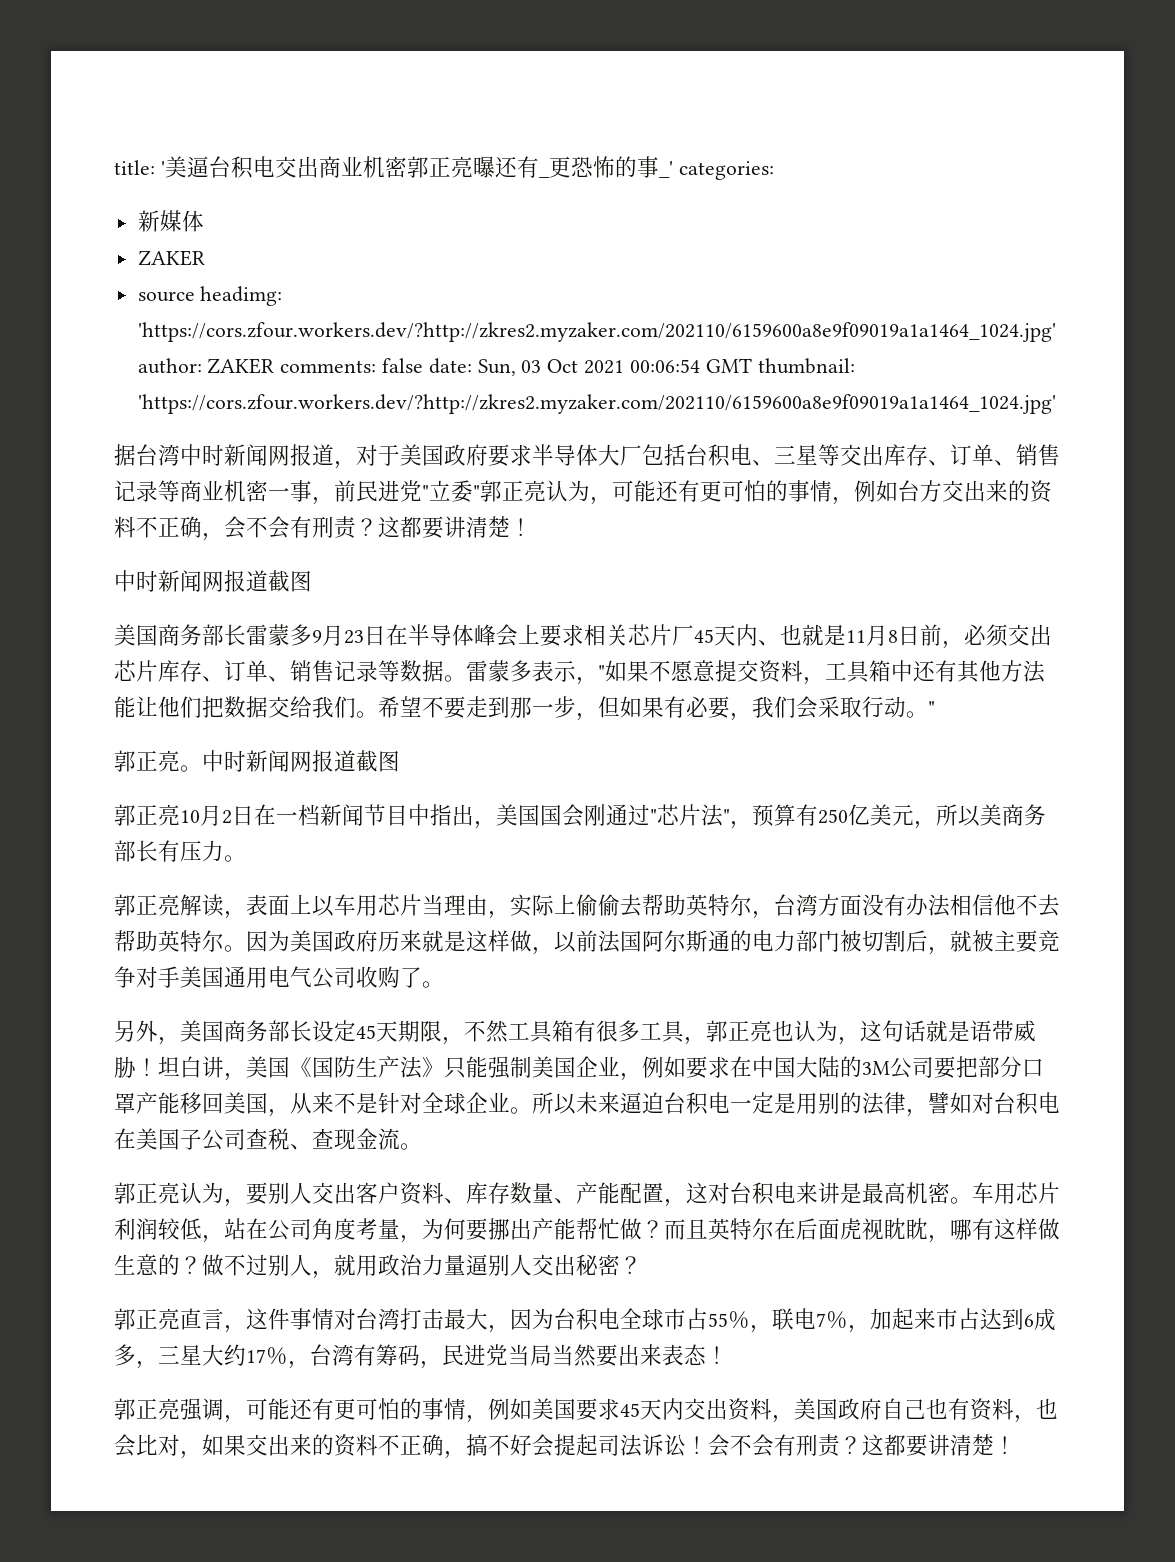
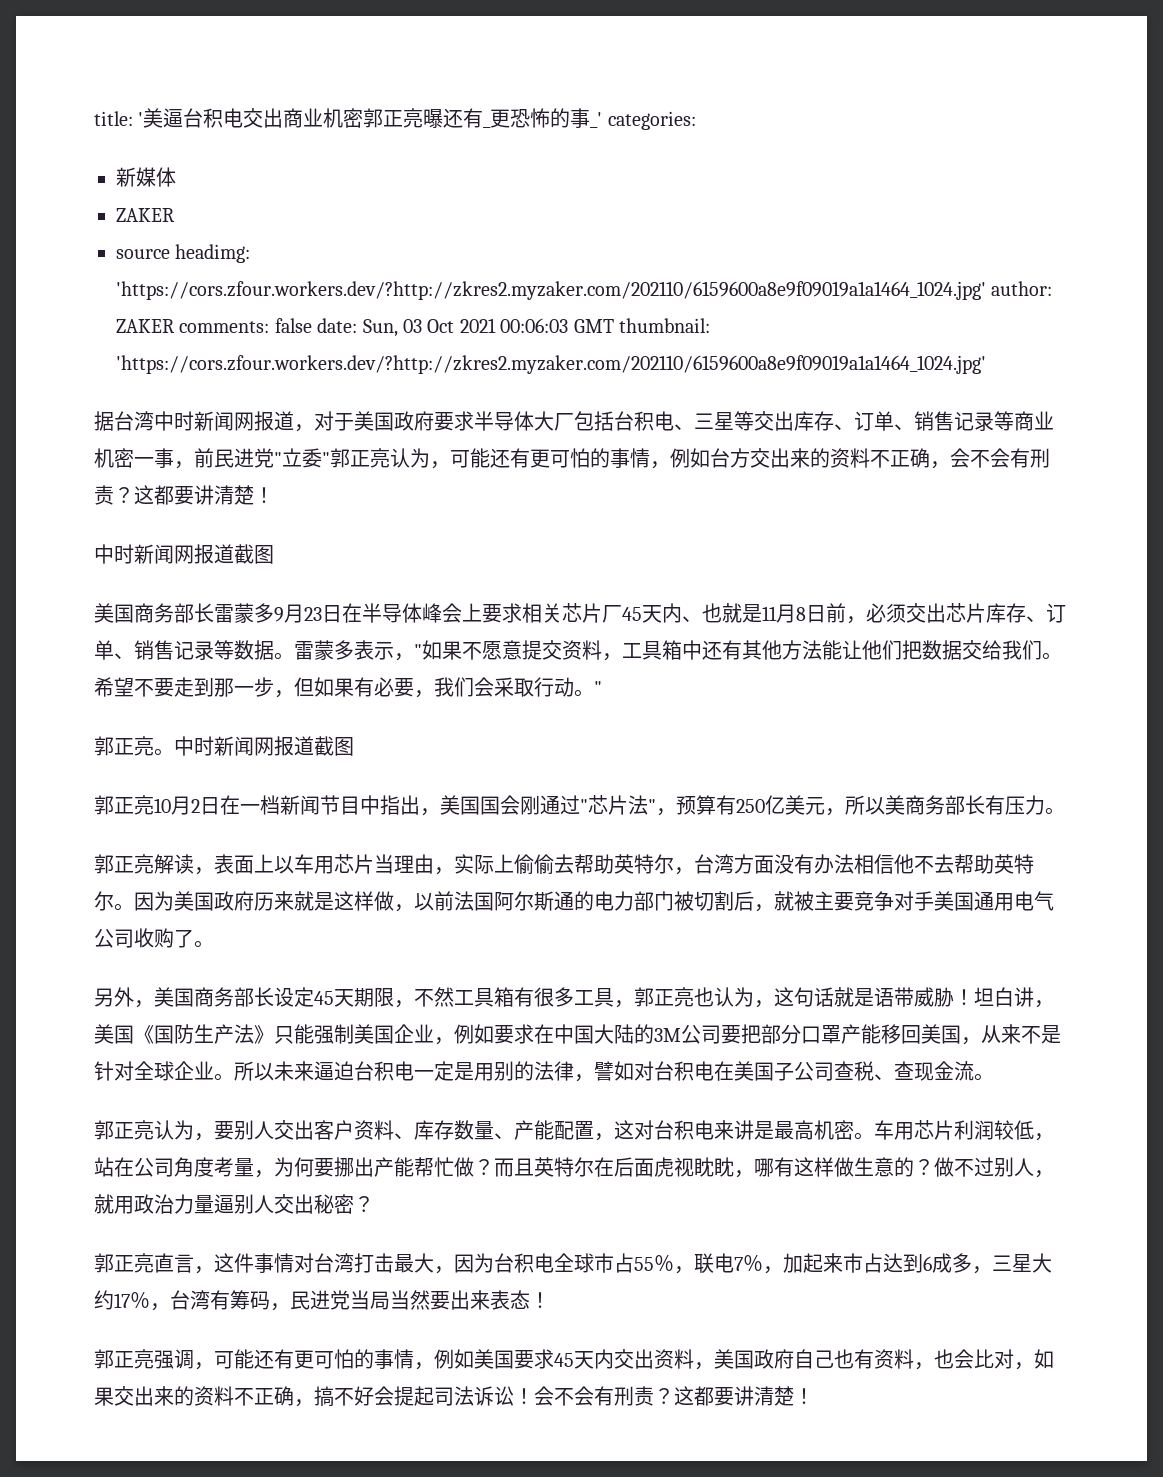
[629,359,700,373] 00:06:54 -> [500,318,569,333] 00:06:03

